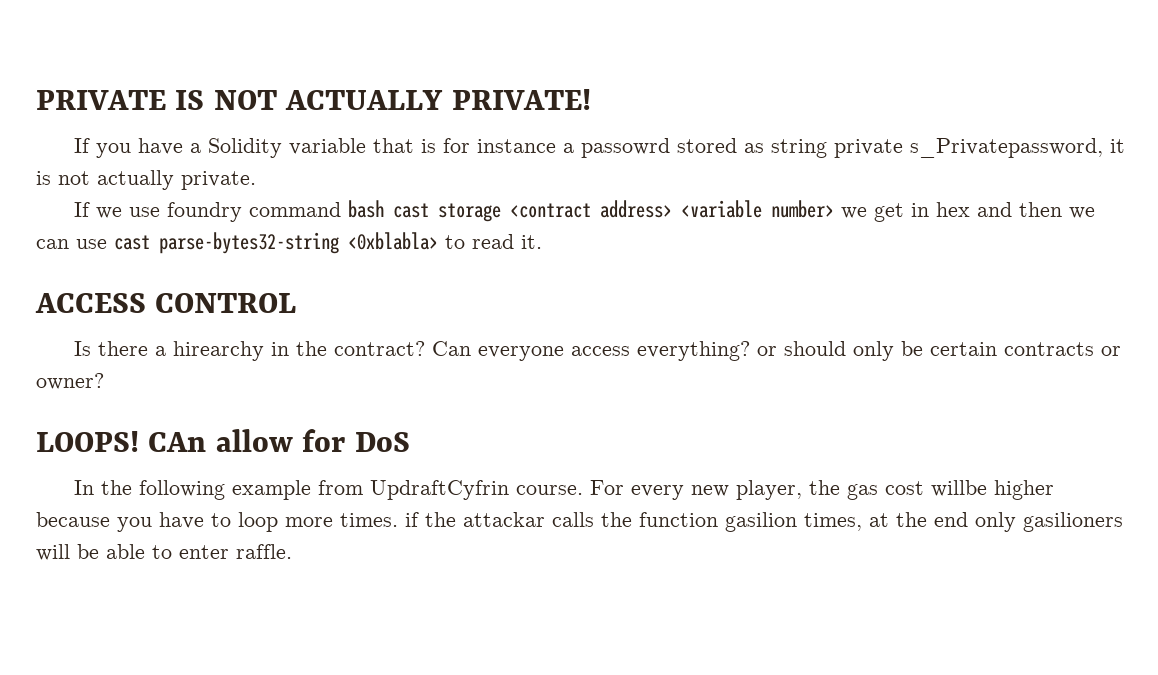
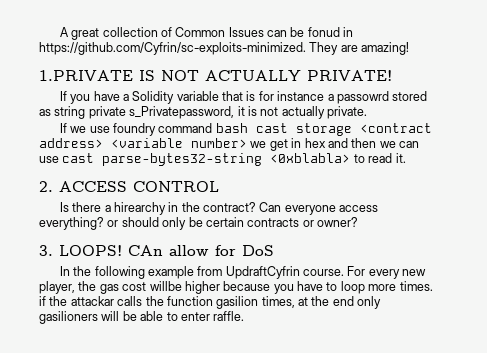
[36,90,166,110] PRIVATE -> [59,27,354,40] [39,42,410,55] [39,70,133,81] A great collection of Common Issues can be fonud in https://github.com/Cyfrin/sc-exploits-minimized. They are amazing! // 1.PRIVATE
(542, 242) none -> [39,181,53,192] 2.
(104, 381) none -> [39,245,53,256] 3.

